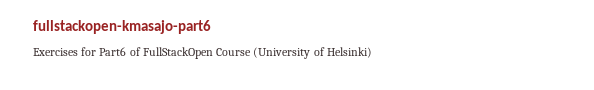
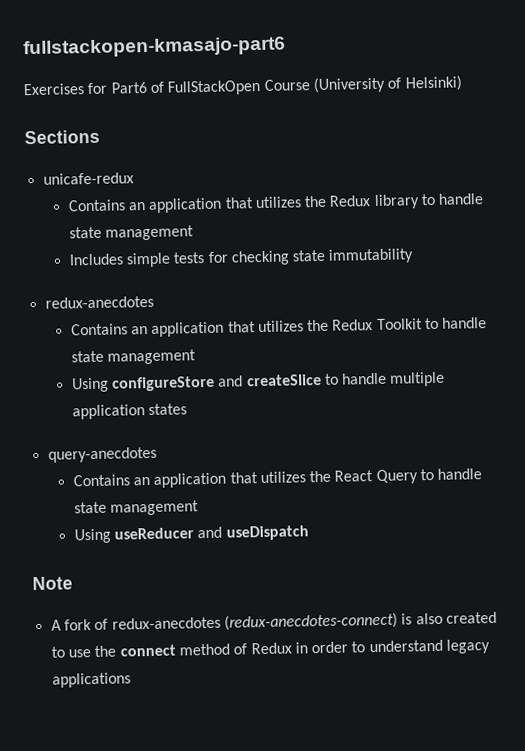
(372, 52) none -> [24,129,100,145] [42,172,134,185] [67,193,485,213] [68,225,194,241] [68,248,415,268] [44,295,154,309] [70,317,488,337] [70,349,196,365] [71,371,446,393] [71,403,187,420] [47,446,157,463] [72,468,483,488] [73,500,199,516] [73,525,309,544] [32,576,73,591] [50,611,497,631] [50,639,491,658] [51,672,131,688] // Sections // unicafe-redux // Contains an application that utilizes the Redux library to handle state management // Includes simple tests for checking state immutability // redux-anecdotes // Contains an application that utilizes the Redux Toolkit to handle state management // Using configureStore and createSlice to handle multiple application states // query-anecdotes // Contains an application that utilizes the React Query to handle state management // Using useReducer and useDispatch // Note // A fork of redux-anecdotes (redux-anecdotes-connect) is also created to use the connect method of Redux in order to understand legacy applications

